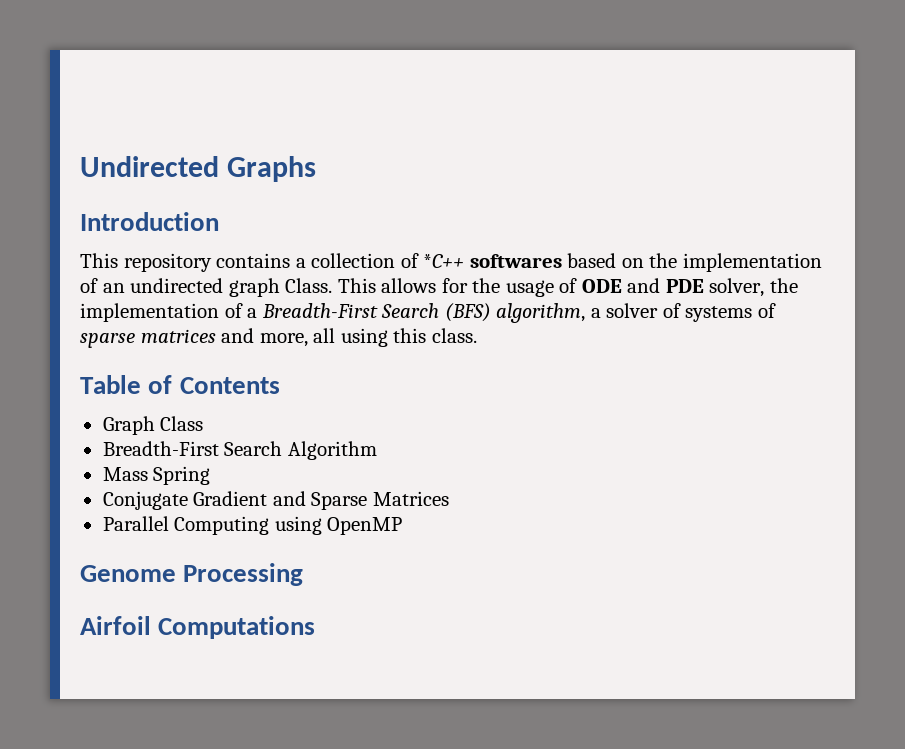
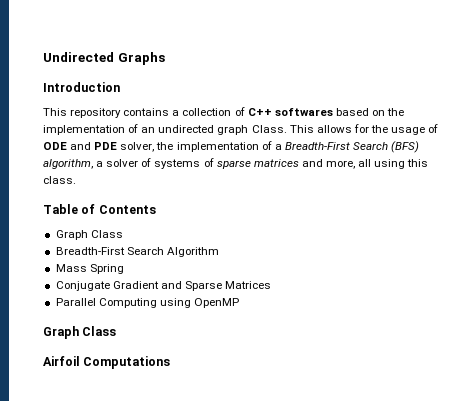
[423,254,465,268] *C++ -> [247,108,272,116] C++
[80,563,304,586] Genome Processing -> [43,326,117,339] Graph Class

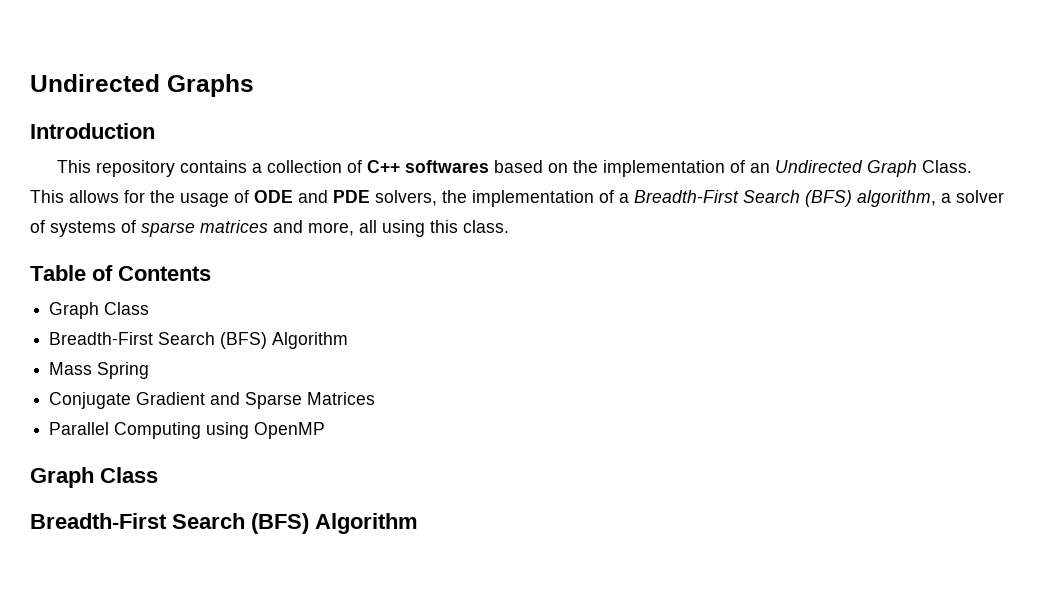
[158,125,249,135] undirected graph -> [774,160,917,177] Undirected Graph
[120,142,155,152] solver, -> [375,190,437,206] solvers,
(164, 251) none -> [220,332,268,349] (BFS)
[43,356,171,369] Airfoil Computations -> [30,513,418,534] Breadth-First Search (BFS) Algorithm

